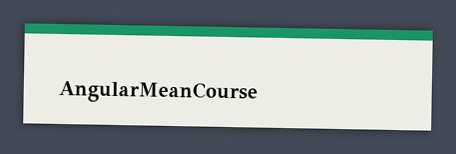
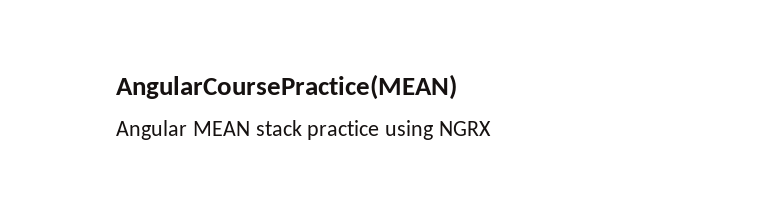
[58,79,258,105] AngularMeanCourse -> [116,74,457,100] [116,120,492,140] AngularCoursePractice(MEAN) // Angular MEAN stack practice using NGRX

